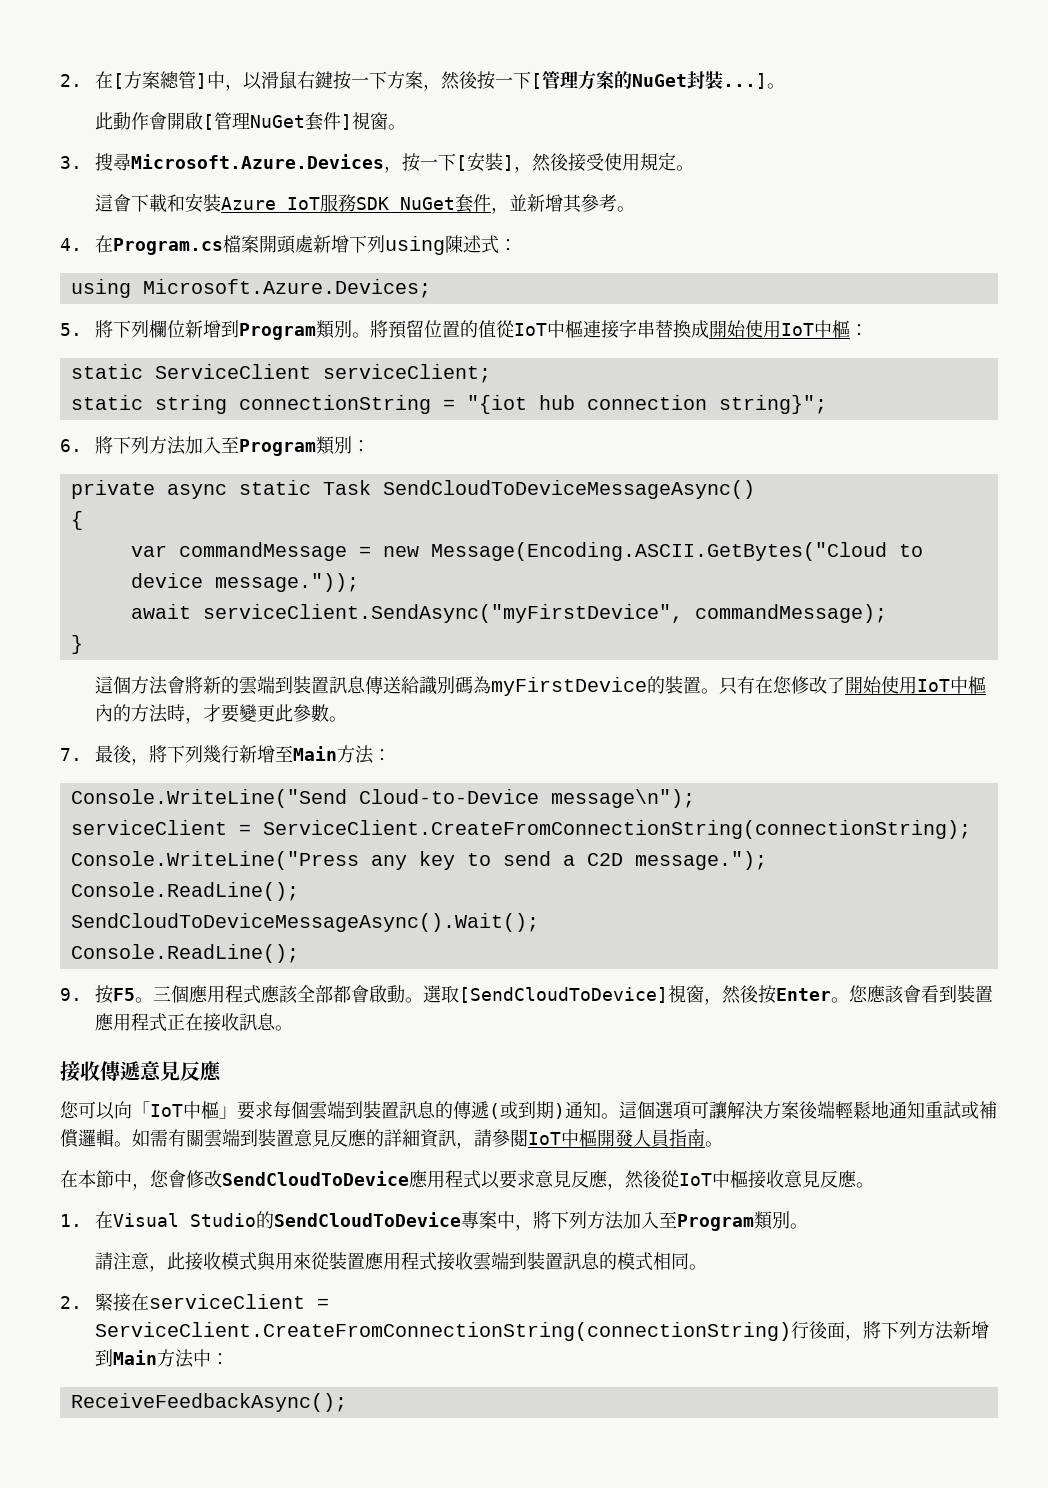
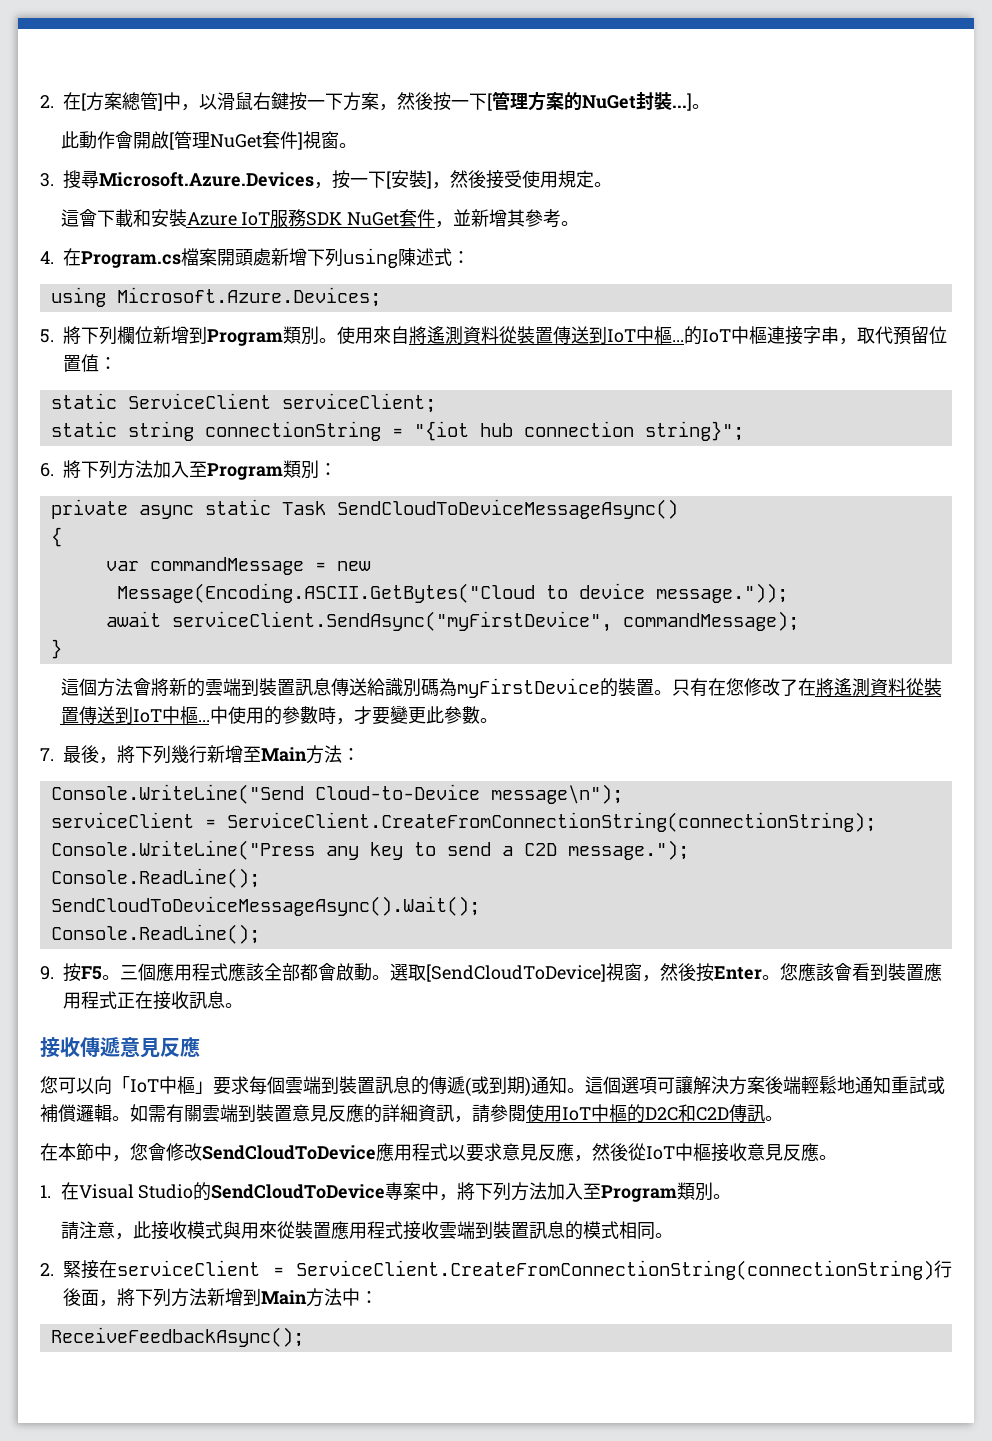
[369,319,850,339] 將預留位置的值從IoT中樞連接字串替換成開始使用IoT中樞 -> [337,326,947,345] [63,354,99,372] 使用來自將遙測資料從裝置傳送到IoT中樞...的IoT中樞連接字串，取代預留位置值
(419, 551) none -> (371, 566) //
[844,676,986,694] [94,704,168,723] 開始使用IoT中樞內的方法 -> [797,678,942,697] [60,706,318,725] 在將遙測資料從裝置傳送到IoT中樞...中使用的參數
[528,1128,705,1147] IoT中樞開發人員指南 -> [526,1104,765,1123] 使用IoT中樞的D2C和C2D傳訊

